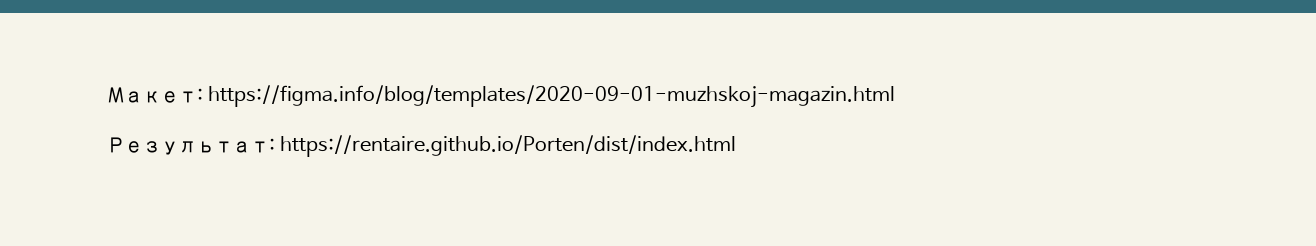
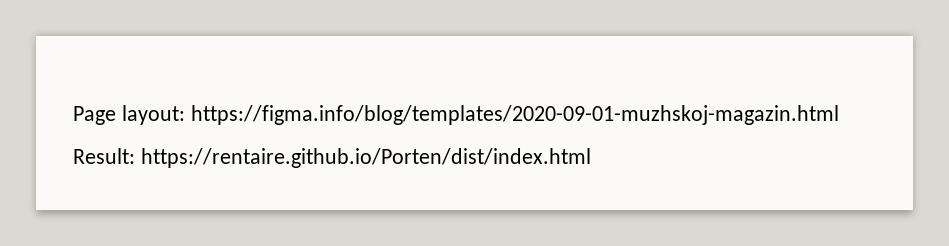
[107,87,203,103] Макет: -> [73,105,185,125] Page layout:
[107,137,275,155] Результат: -> [73,148,135,164] Result:

